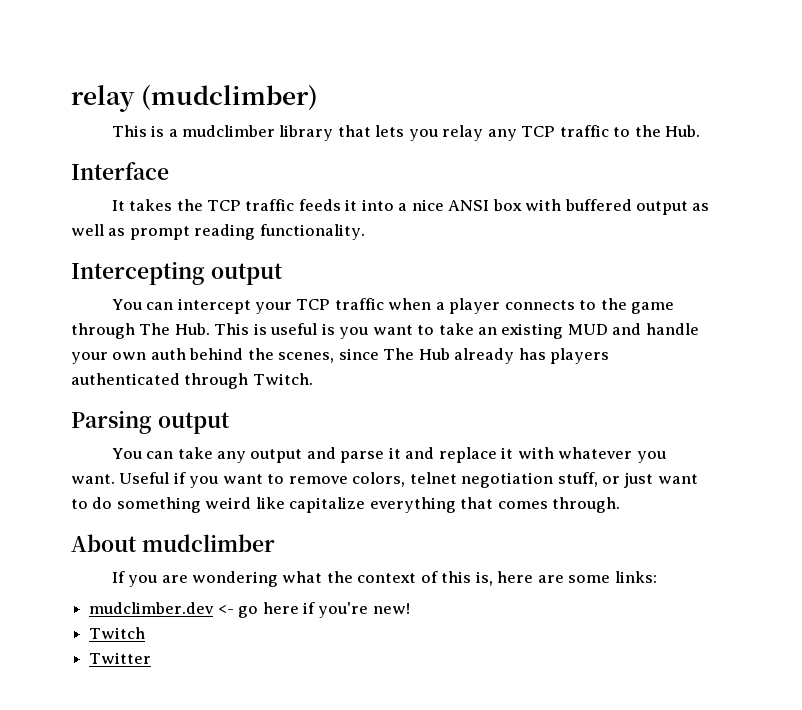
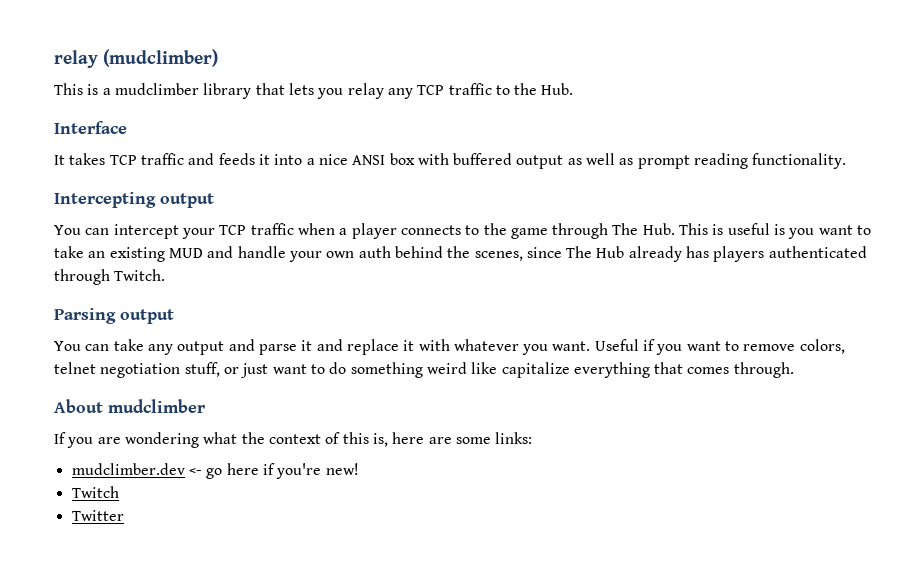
[176,199,295,211] the TCP traffic -> [109,153,215,165] TCP traffic and

